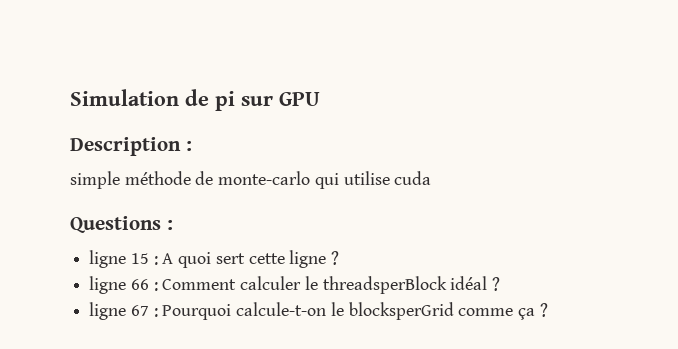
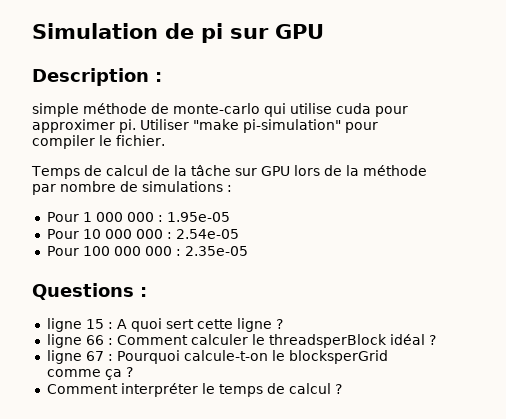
(432, 178) none -> [375,106,408,117] [32,119,378,133] [32,135,165,149] [31,165,427,179] [32,181,232,195] [46,212,230,222] [46,229,239,239] [46,246,248,256] pour approximer pi. Utiliser "make pi-simulation" pour compiler le fichier. // Temps de calcul de la tâche sur GPU lors de la méthode par nombre de simulations : // Pour 1 000 000 : 1.95e-05 // Pour 10 000 000 : 2.54e-05 // Pour 100 000 000 : 2.35e-05
(548, 310) none -> [46,383,342,397] // Comment interpréter le temps de calcul ?

